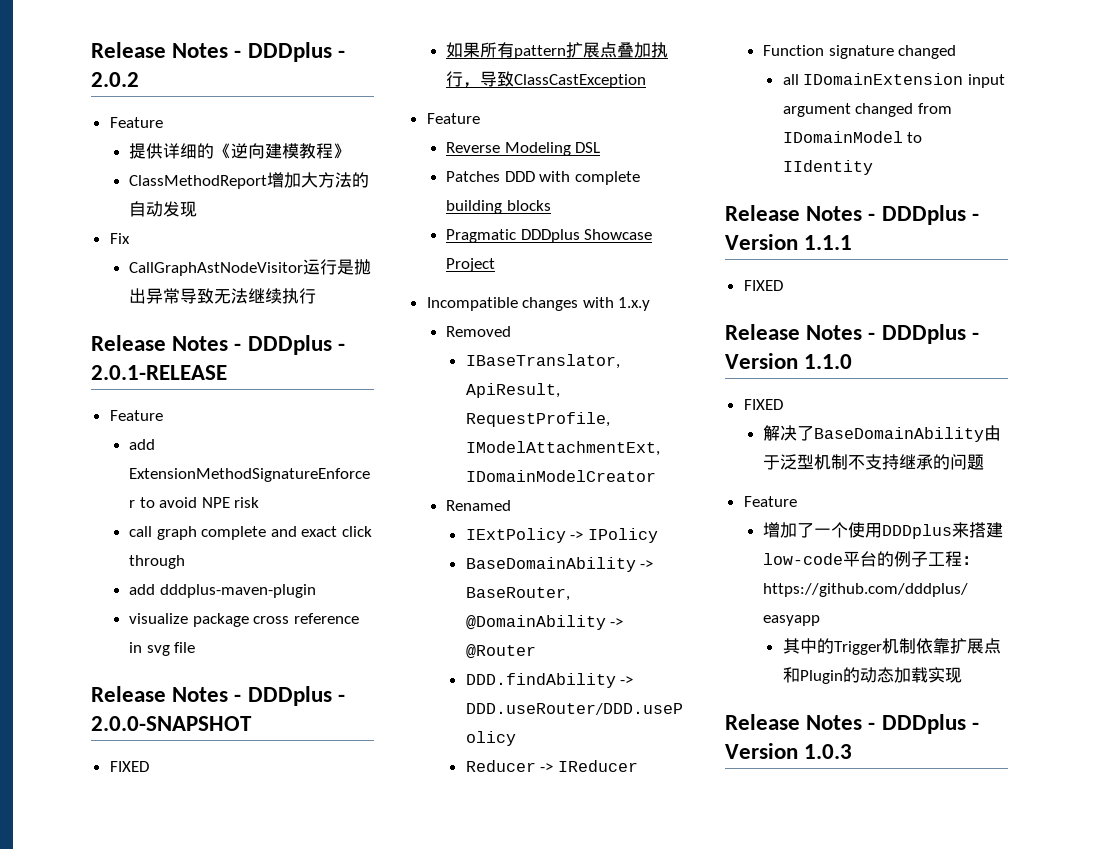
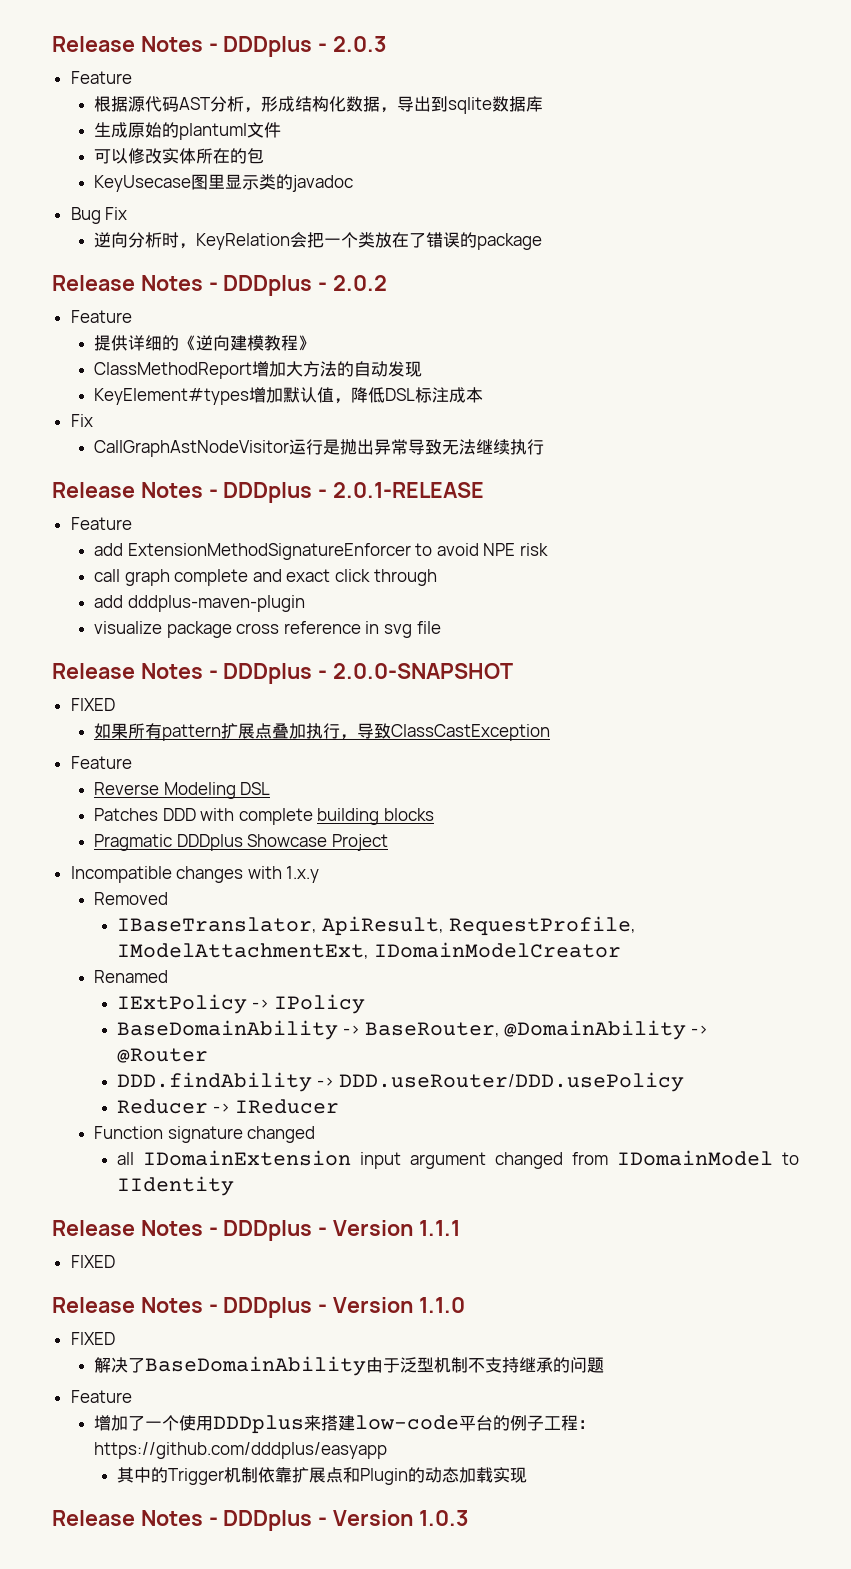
[91,42,345,62] Release Notes - DDDplus - -> [52,36,388,57] [70,71,132,84] [94,96,544,114] [94,122,282,140] [94,148,265,164] [94,174,354,192] [70,207,128,224] [94,232,543,250] [52,275,328,296] Release Notes - DDDplus - 2.0.3 // Feature // 根据源代码AST分析，形成结构化数据，导出到sqlite数据库 // 生成原始的plantuml文件 // 可以修改实体所在的包 // KeyUsecase图里显示类的javadoc // Bug Fix // 逆向分析时，KeyRelation会把一个类放在了错误的package // Release Notes - DDDplus -
(198, 209) none -> [94,387,484,405] // KeyElement#types增加默认值，降低DSL标注成本

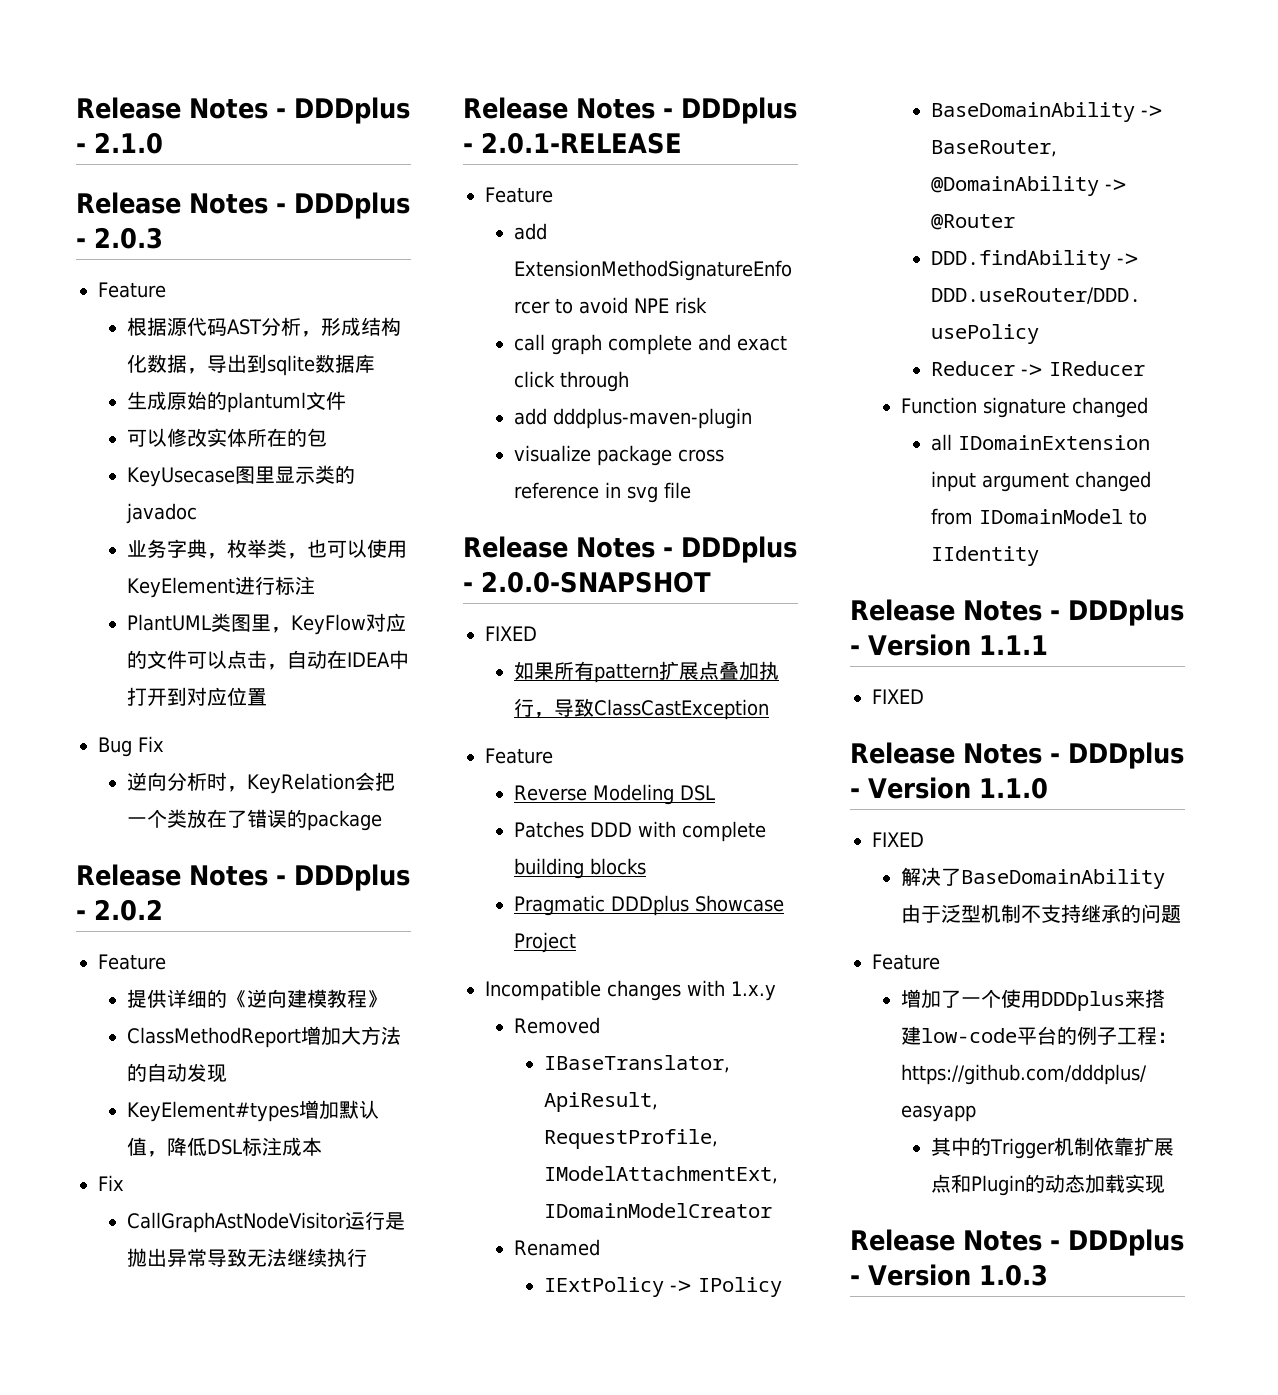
[52,36,328,57] Release Notes - DDDplus - -> [76,97,410,124] [76,132,163,154] [76,192,410,219] [76,238,86,248] Release Notes - DDDplus - 2.1.0 // Release Notes - DDDplus -
(354, 183) none -> [127,539,408,559] [127,576,316,598] [127,613,407,635] [127,650,410,670] [127,687,268,706] // 业务字典，枚举类，也可以使用KeyElement进行标注 // PlantUML类图里，KeyFlow对应的文件可以点击，自动在IDEA中打开到对应位置

